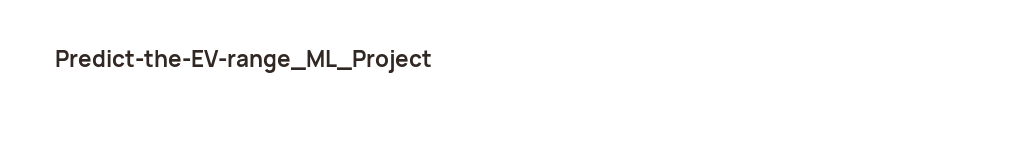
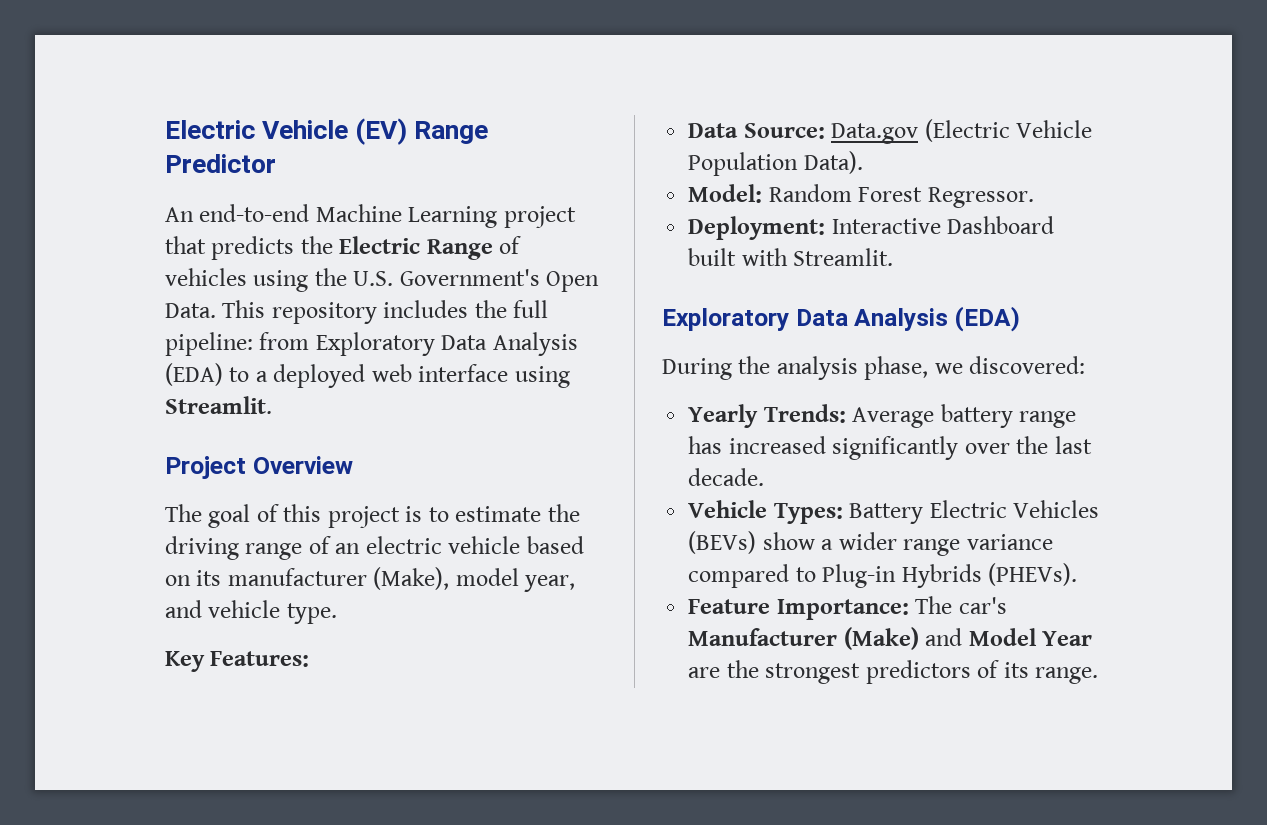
[55,50,432,73] Predict-the-EV-range_ML_Project -> [165,118,489,145] [165,154,276,173] [165,204,576,228] [165,236,522,260] [165,268,600,292] [165,300,549,324] [165,332,578,356] [165,363,570,388] [165,396,272,414] [165,456,353,479] [165,504,580,528] [165,536,584,560] [165,567,576,592] [165,600,337,624] [165,651,310,672] [688,119,1093,144] [688,151,863,176] [688,184,1034,208] [688,216,1055,240] [688,248,894,266] [662,306,1020,332] [662,356,1086,380] [688,404,1077,428] [688,436,1092,460] [688,468,765,486] [688,500,1100,524] [688,531,1053,556] [688,563,1078,588] [688,596,1007,620] [688,627,1093,650] [688,660,1099,684] Electric Vehicle (EV) Range Predictor // An end-to-end Machine Learning project that predicts the Electric Range of vehicles using the U.S. Government's Open Data. This repository includes the full pipeline: from Exploratory Data Analysis (EDA) to a deployed web interface using Streamlit. // Project Overview // The goal of this project is to estimate the driving range of an electric vehicle based on its manufacturer (Make), model year, and vehicle type. // Key Features: // Data Source: Data.gov (Electric Vehicle Population Data). // Model: Random Forest Regressor. // Deployment: Interactive Dashboard built with Streamlit. // Exploratory Data Analysis (EDA) // During the analysis phase, we discovered: // Yearly Trends: Average battery range has increased significantly over the last decade. // Vehicle Types: Battery Electric Vehicles (BEVs) show a wider range variance compared to Plug-in Hybrids (PHEVs). // Feature Importance: The car's Manufacturer (Make) and Model Year are the strongest predictors of its range.

